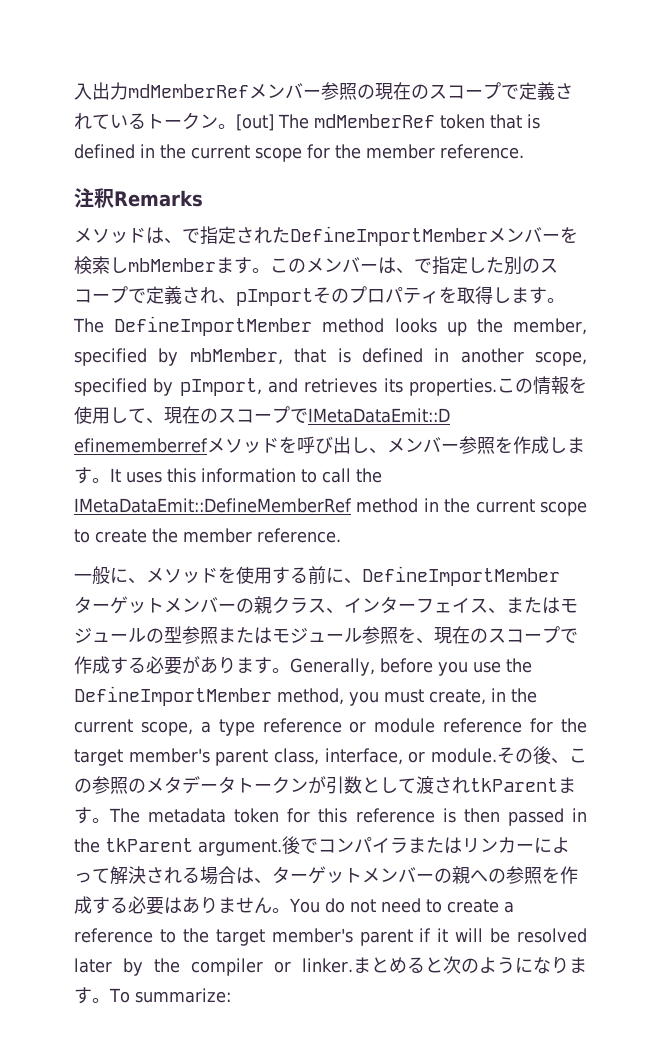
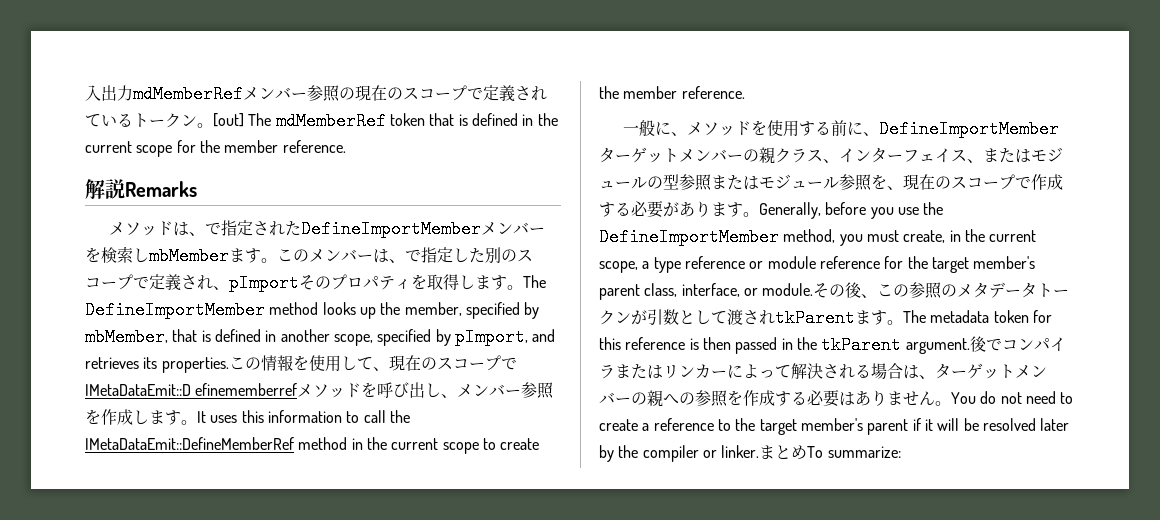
[74,188,114,208] 注釈 -> [85,179,125,199] 解説
[407,956,587,974] [74,987,110,1004] ると次のようになります。 -> (808, 452) none

